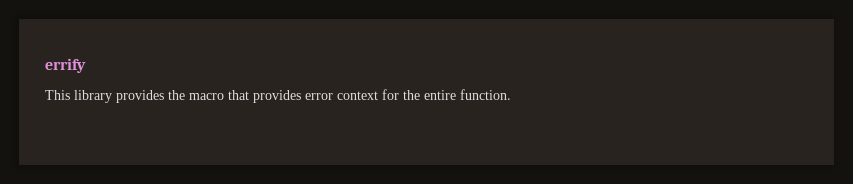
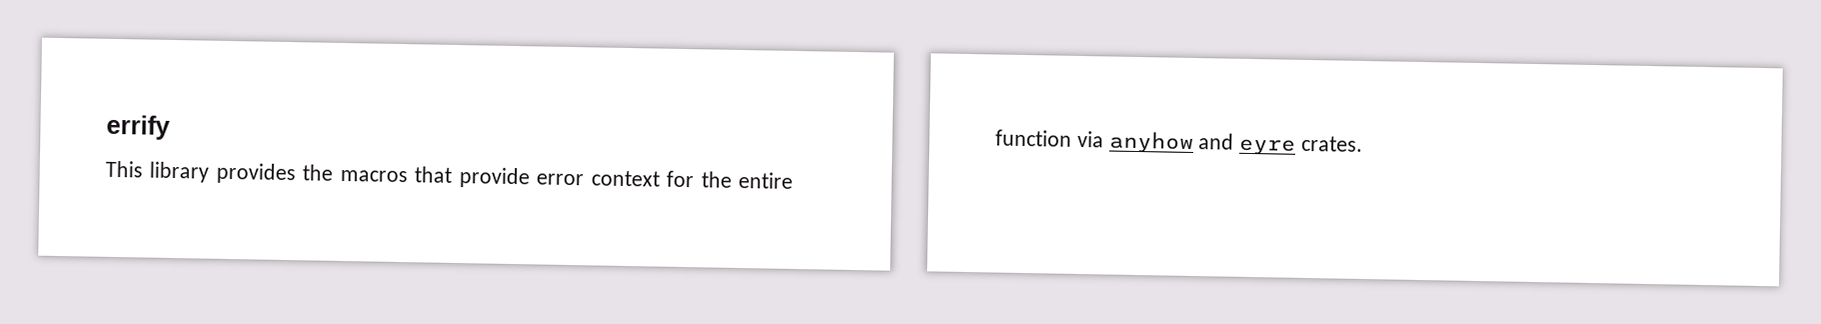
[189,90,301,103] macro that provides -> [339,166,530,189] macros that provide
[460,89,511,100] function. -> [995,129,1364,155] function via anyhow and eyre crates.

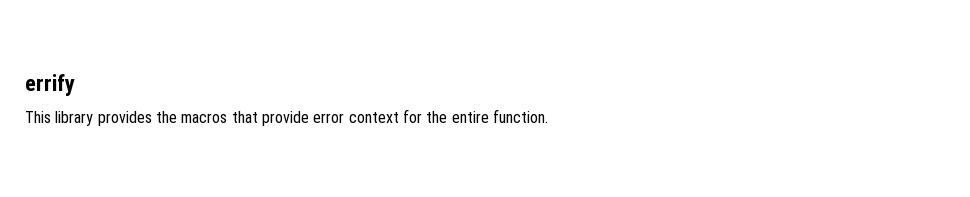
[995,129,1364,155] function via anyhow and eyre crates. -> [492,109,548,123] function.

